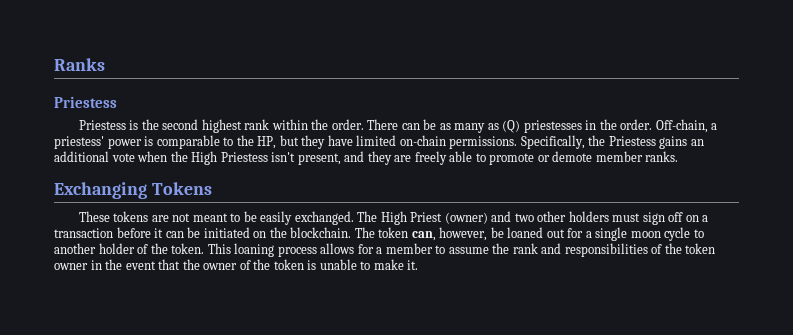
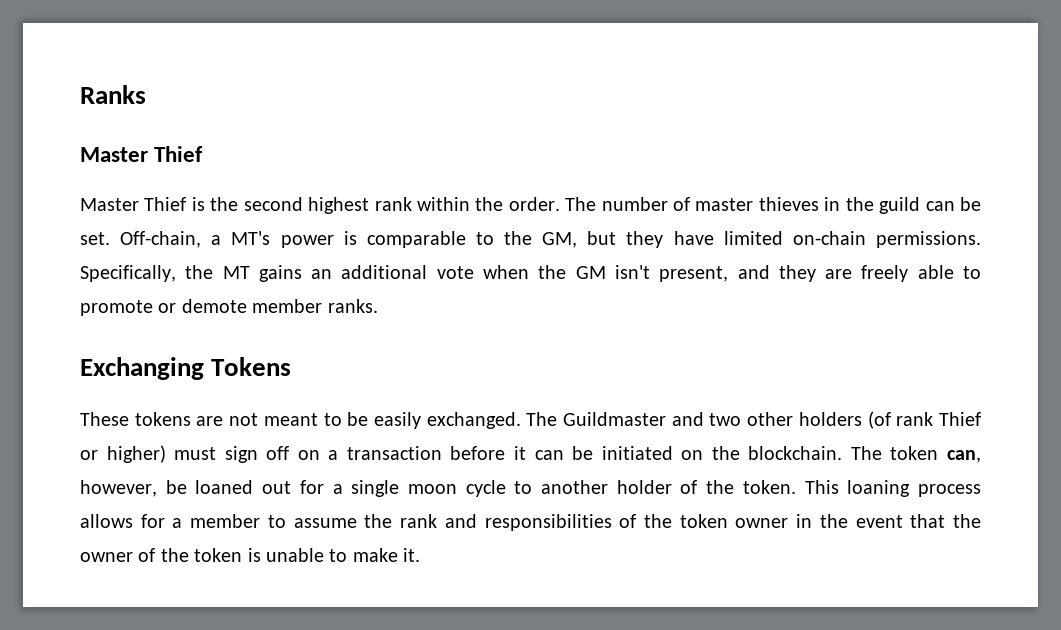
[54,96,117,108] [78,120,126,130] Priestess // Priestess -> [80,146,204,162] [80,197,187,211] Master Thief // Master Thief
[367,119,653,133] There can be as many as (Q) priestesses in the order. -> [565,197,982,214] [80,232,110,245] The number of master thieves in the guild can be set.
[54,136,104,149] priestess' -> [231,231,271,245] MT's
[257,136,277,149] HP, -> [542,232,578,248] GM,
[608,136,656,146] Priestess -> [222,266,250,279] MT
[191,151,268,165] High Priestess -> [575,266,606,279] GM
[380,211,488,225] High Priest (owner) -> [563,412,667,426] Guildmaster
(609, 216) none -> [867,411,982,429] [80,445,166,463] (of rank Thief or higher)

